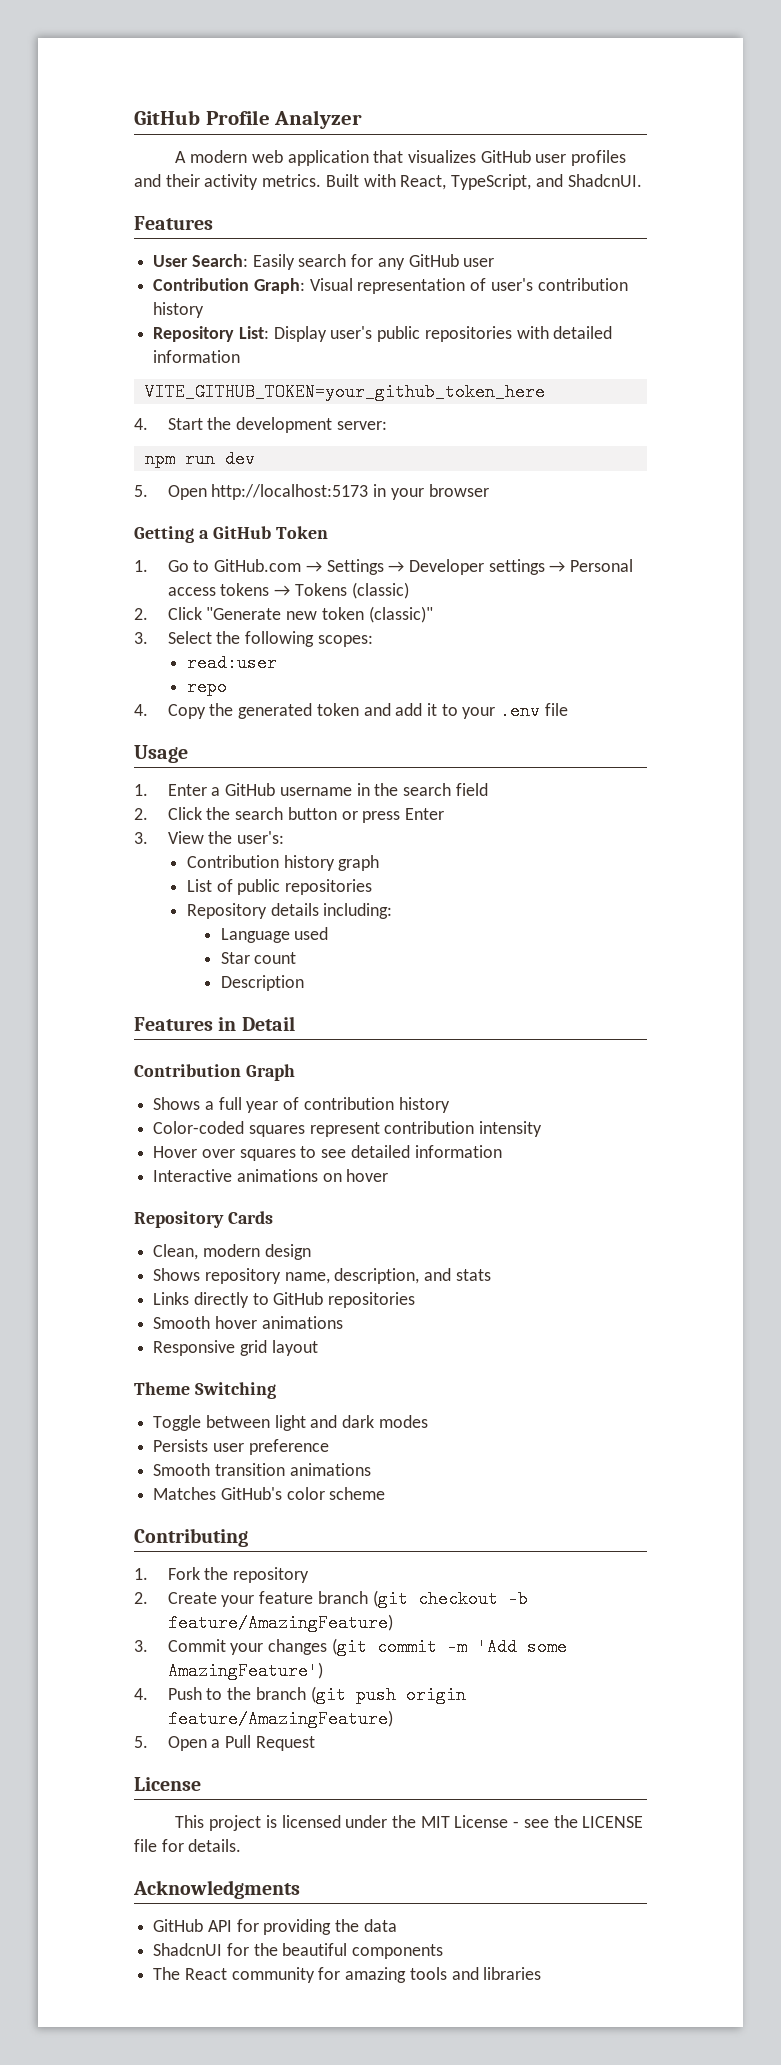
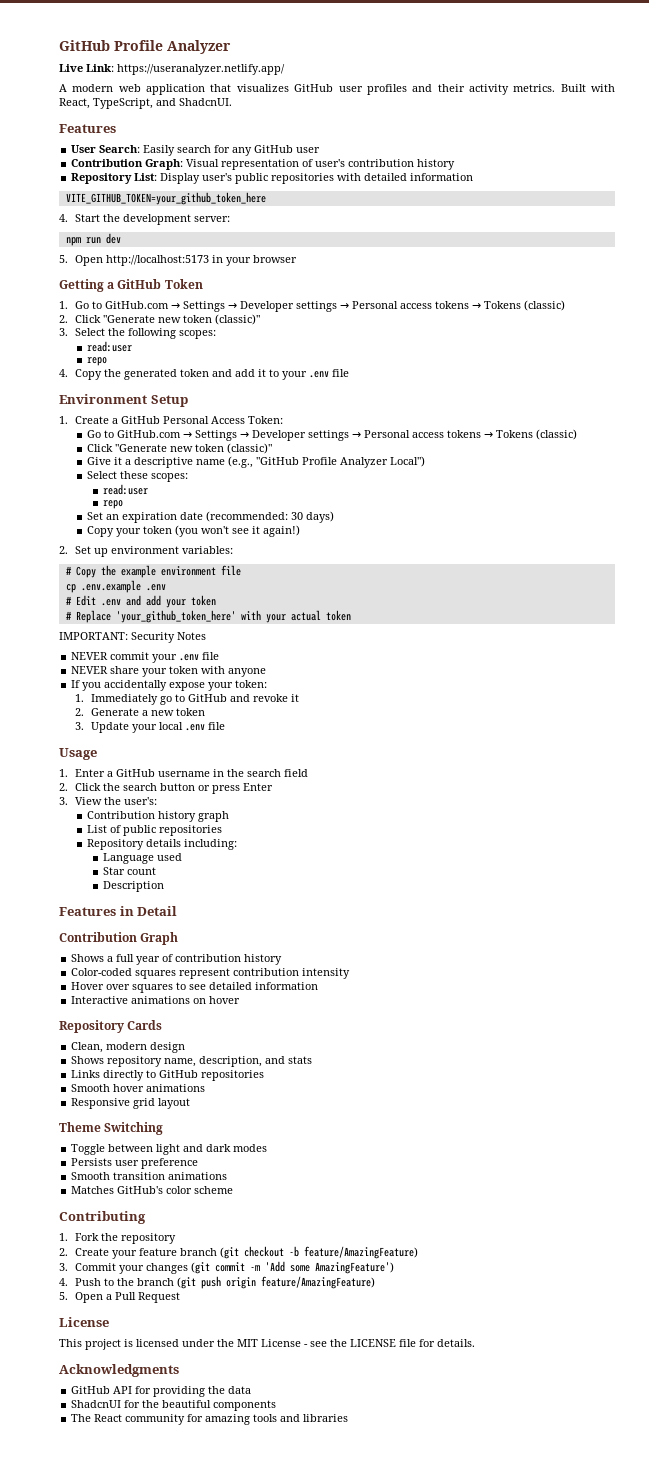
(363, 119) none -> [59,64,285,75] // Live Link: https://useranalyzer.netlify.app/
(568, 709) none -> [59,394,188,407] [59,416,283,424] [87,429,578,441] [87,443,273,454] [87,456,426,468] [87,471,189,482] [103,484,149,495] [103,500,124,509] [87,511,335,523] [87,525,301,537] [59,546,233,557] [65,565,241,578] [65,580,166,593] [65,595,216,608] [65,610,351,623] [59,632,206,643] [71,652,220,663] [71,666,267,677] [71,680,268,691] [74,694,299,705] [74,708,205,716] [74,722,225,733] // Environment Setup // 1. Create a GitHub Personal Access Token: // Go to GitHub.com → Settings → Developer settings → Personal access tokens → Tokens (classic) // Click "Generate new token (classic)" // Give it a descriptive name (e.g., "GitHub Profile Analyzer Local") // Select these scopes: // read:user // repo // Set an expiration date (recommended: 30 days) // Copy your token (you won't see it again!) // 2. Set up environment variables: // # Copy the example environment file // cp .env.example .env // # Edit .env and add your token // # Replace 'your_github_token_here' with your actual token // IMPORTANT: Security Notes // NEVER commit your .env file // NEVER share your token with anyone // If you accidentally expose your token: // 1. Immediately go to GitHub and revoke it // 2. Generate a new token // 3. Update your local .env file

